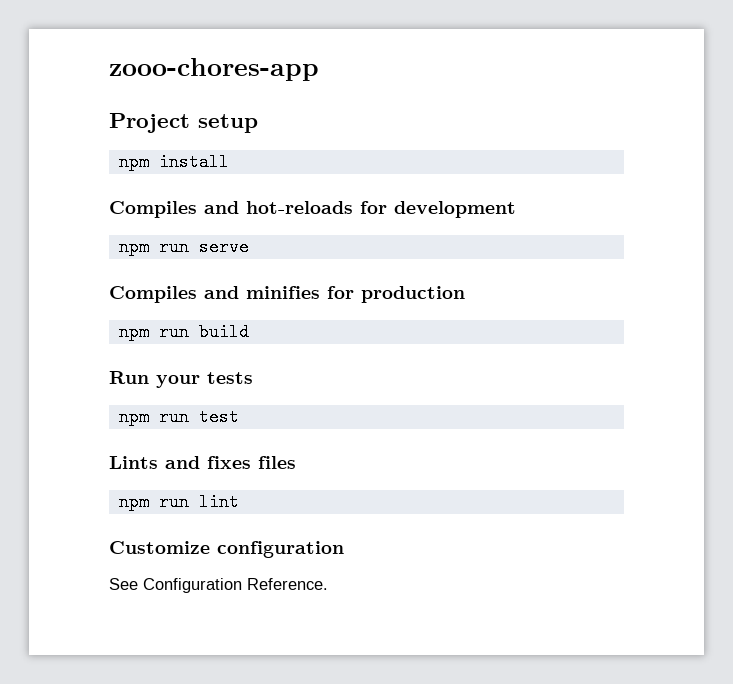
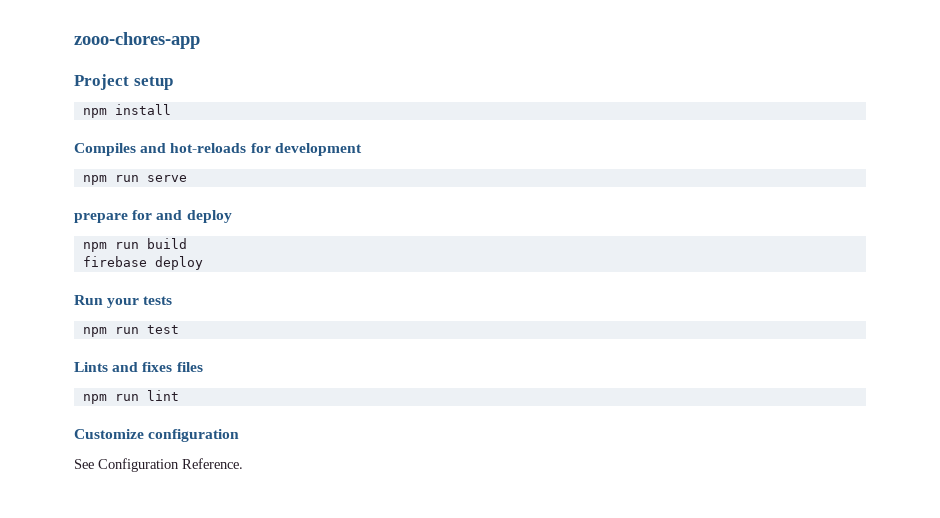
[109,286,465,303] Compiles and minifies for production -> [74,210,232,223] prepare for and deploy
(249, 332) none -> [82,256,203,270] // firebase deploy

